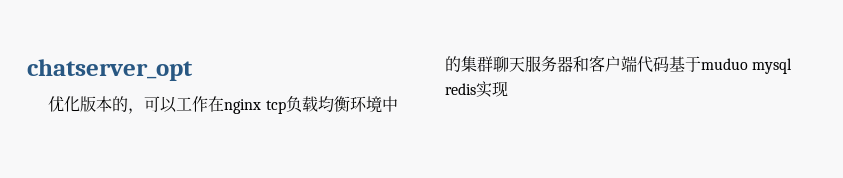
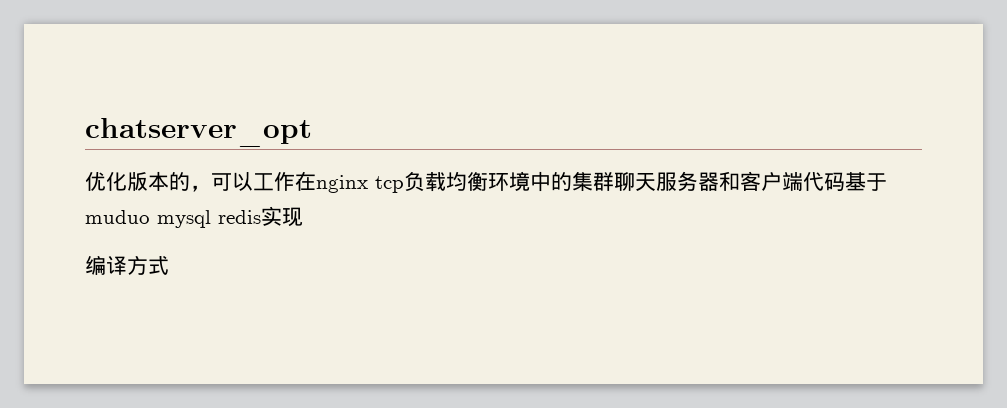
(508, 89) none -> [85,255,169,275] // 编译方式

